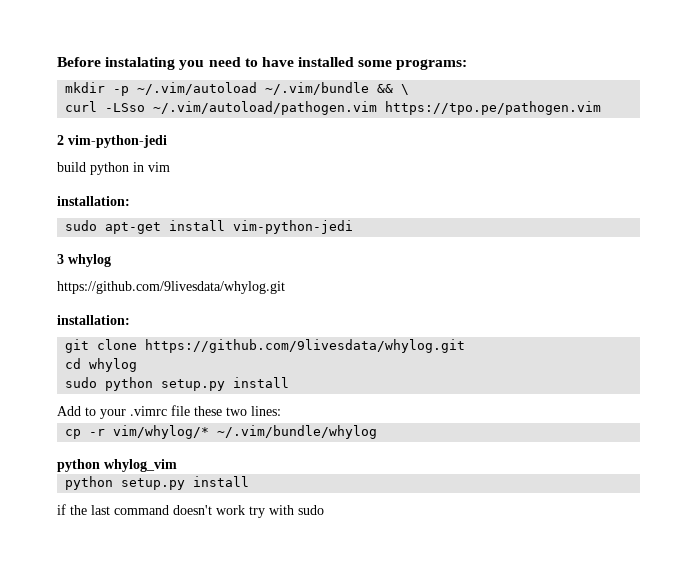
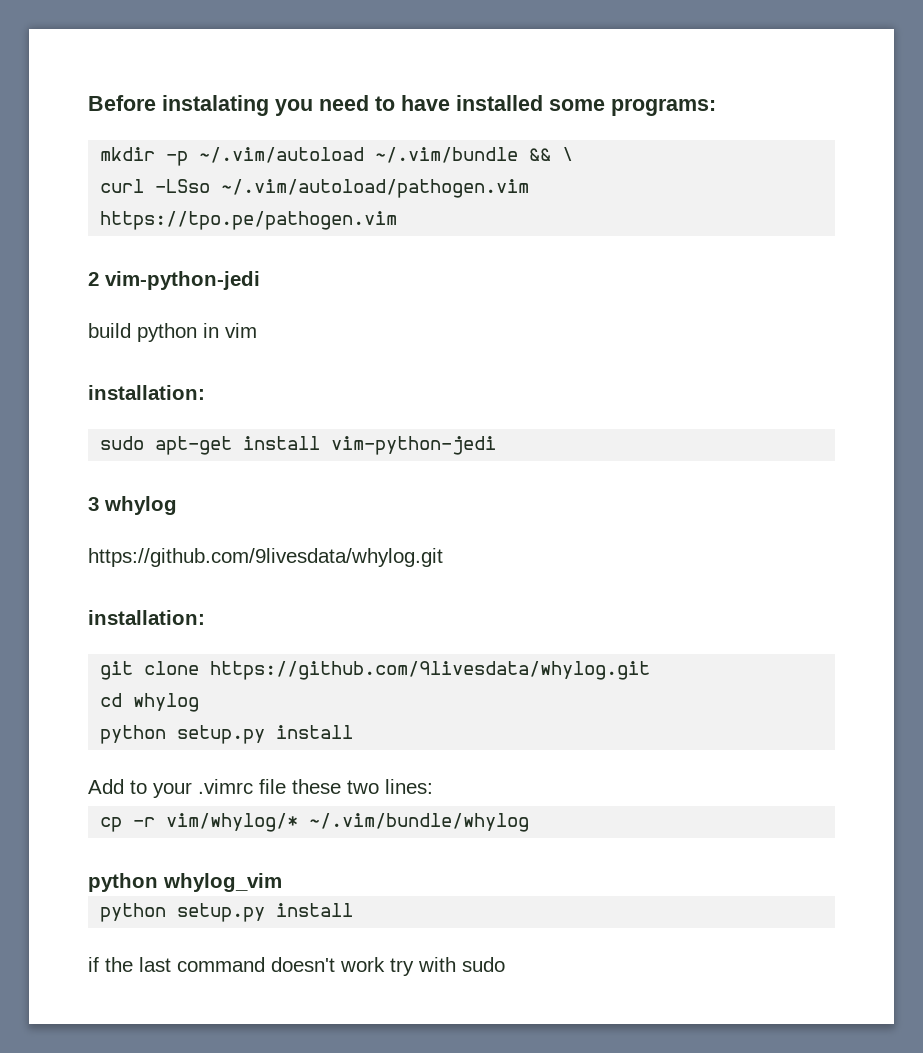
[65,377,98,388] sudo -> (200, 702) none

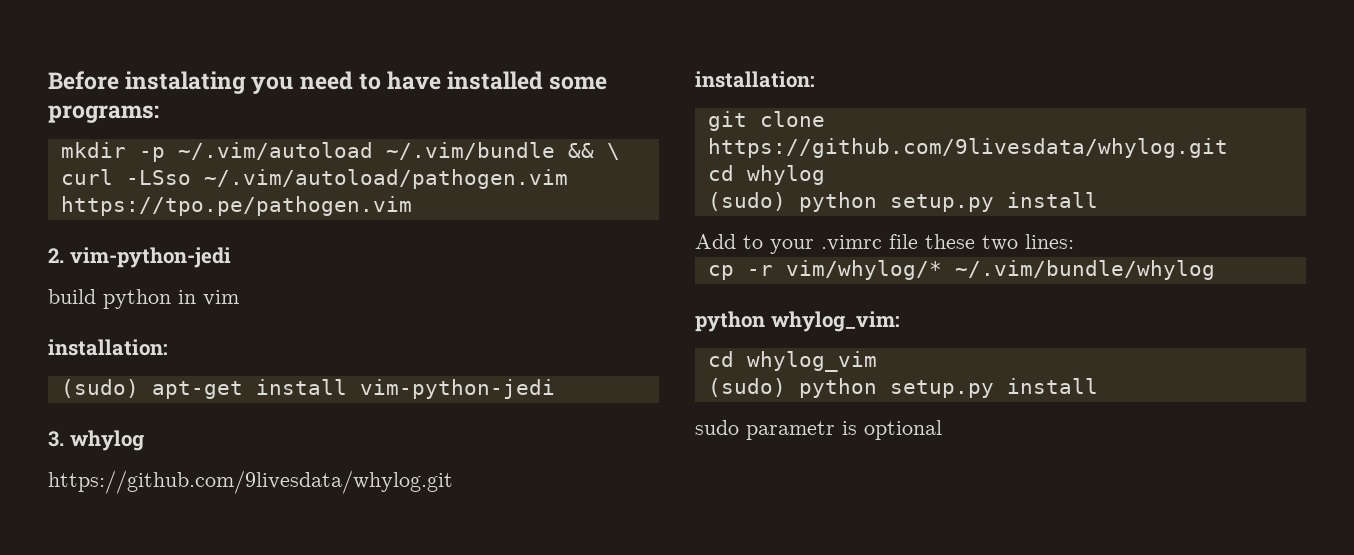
[88,272,99,286] 2 -> [48,248,64,263] 2.
[100,436,145,450] sudo -> [60,379,139,398] (sudo)
[88,497,99,511] 3 -> [48,431,64,447] 3.
(200, 702) none -> [707,192,786,211] (sudo)
(158, 882) none -> [770,311,900,332] [707,351,734,367] whylog_vim: // cd
[100,903,354,922] [88,957,505,976] python setup.py install // if the last command doesn't work try with sudo -> [707,378,1098,398] [695,420,942,440] (sudo) python setup.py install // sudo parametr is optional

